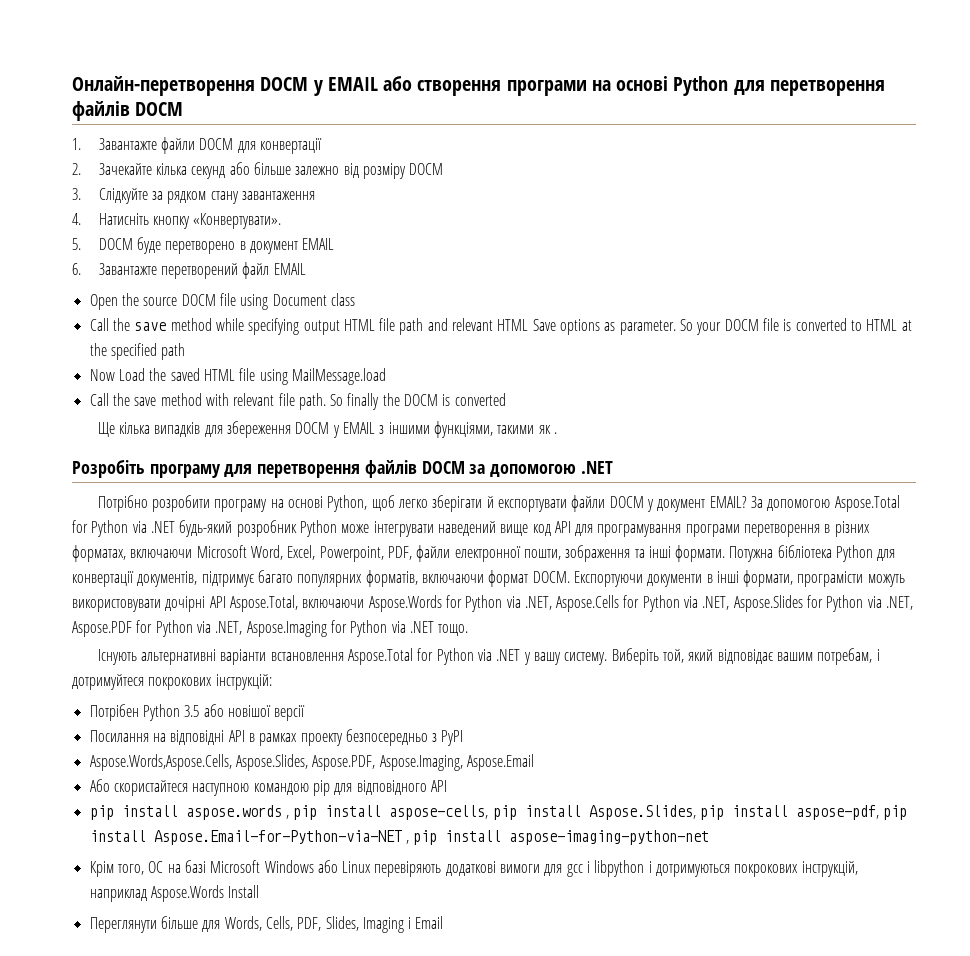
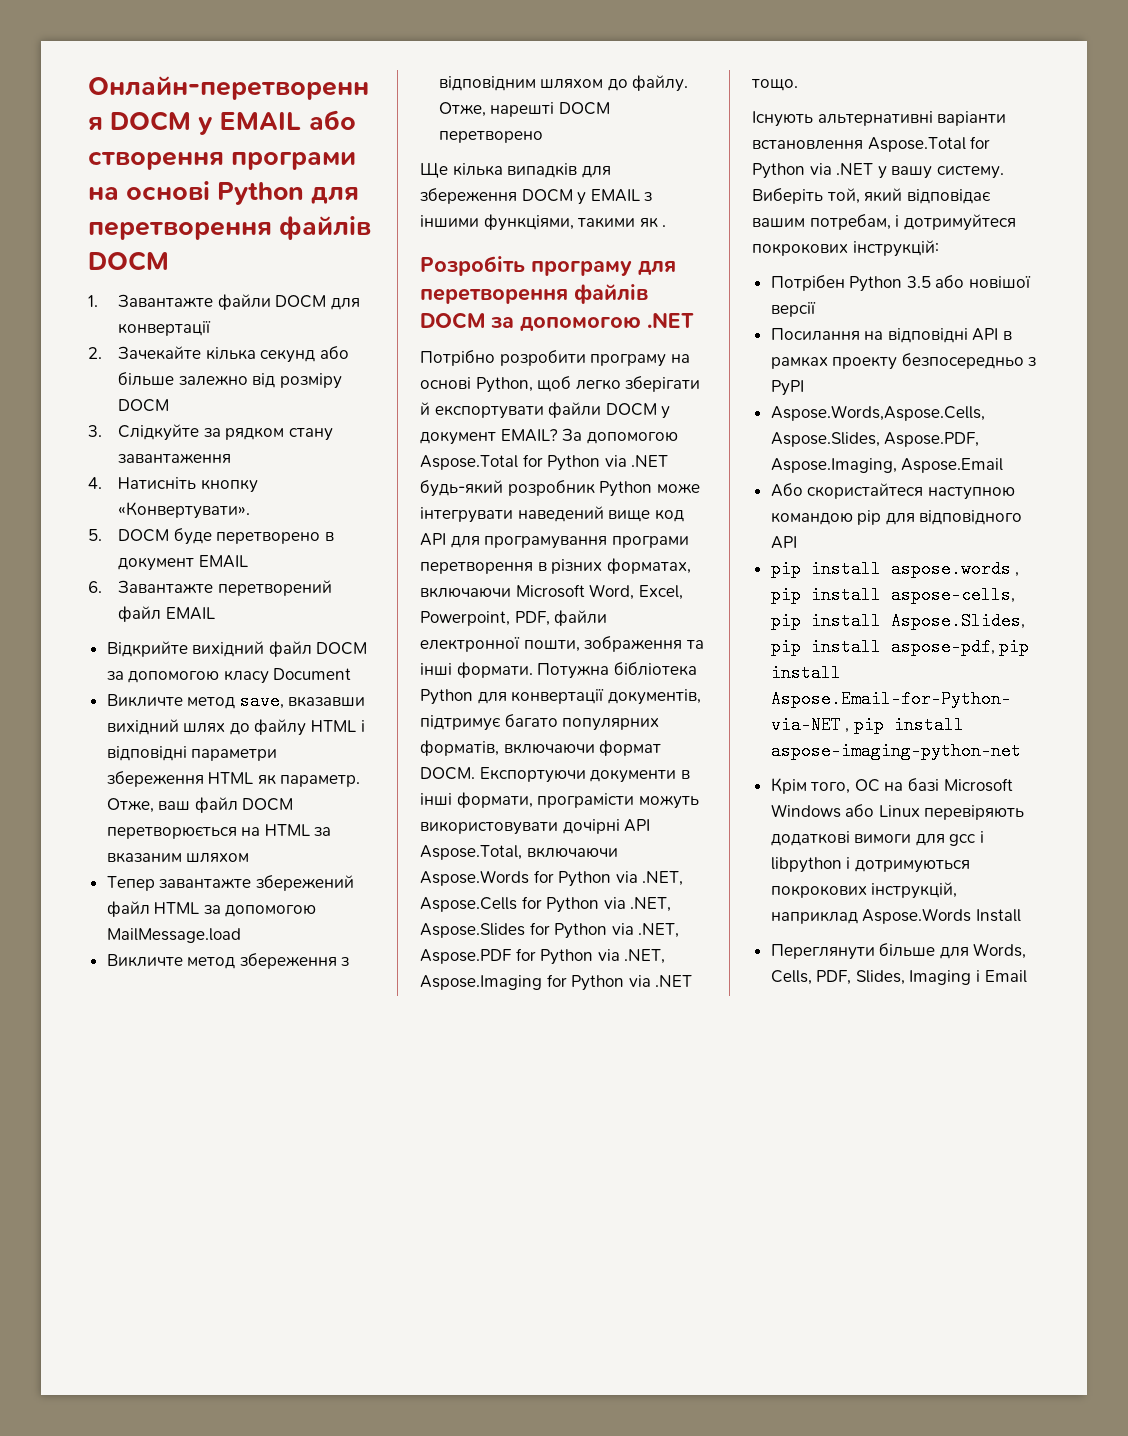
[89,293,355,310] [89,318,912,335] [89,343,186,360] [89,368,386,385] [89,393,506,410] Open the source DOCM file using Document class // Call the save method while specifying output HTML file path and relevant HTML Save options as parameter. So your DOCM file is converted to HTML at the specified path // Now Load the saved HTML file using MailMessage.load // Call the save method with relevant file path. So finally the DOCM is converted -> [106,641,368,657] [106,668,352,684] [106,692,366,710] [106,719,365,736] [106,746,278,761] [106,771,361,787] [106,797,294,813] [106,824,332,839] [106,852,250,863] [106,875,354,891] [106,901,317,917] [106,928,241,943] [106,953,350,969] [438,75,689,92] [438,102,610,117] [438,131,543,143] Відкрийте вихідний файл DOCM за допомогою класу Document // Викличте метод save, вказавши вихідний шлях до файлу HTML і відповідні параметри збереження HTML як параметр. Отже, ваш файл DOCM перетворюється на HTML за вказаним шляхом // Тепер завантажте збережений файл HTML за допомогою MailMessage.load // Викличте метод збереження з відповідним шляхом до файлу. Отже, нарешті DOCM перетворено

